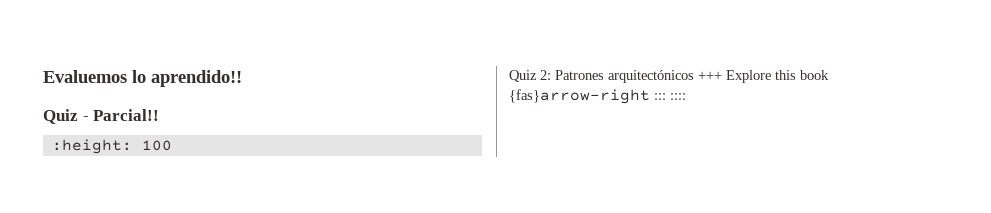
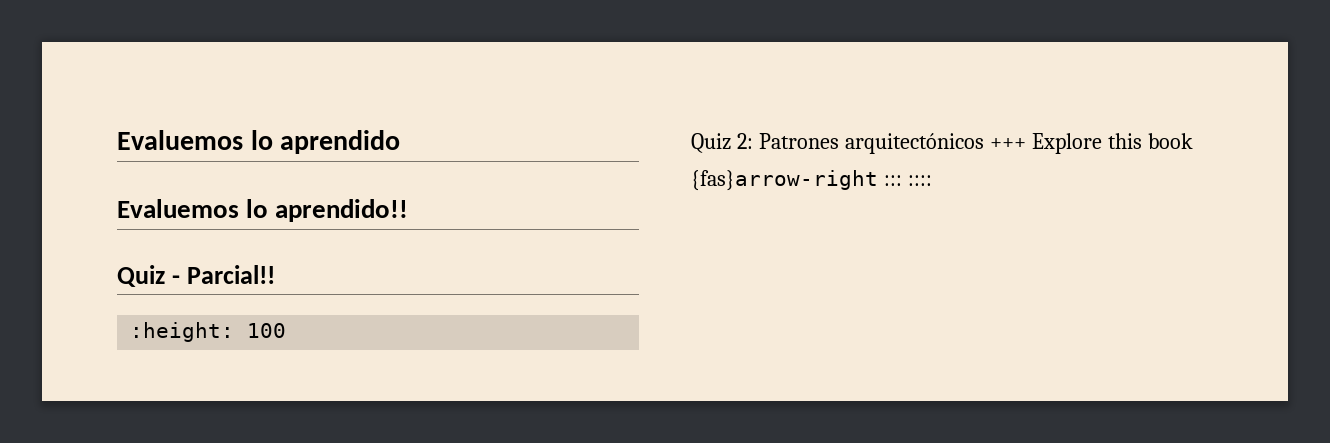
[43,70,146,83] Evaluemos lo -> [117,130,401,154] [117,199,269,218] Evaluemos lo aprendido // Evaluemos lo

